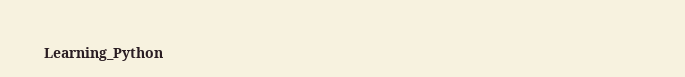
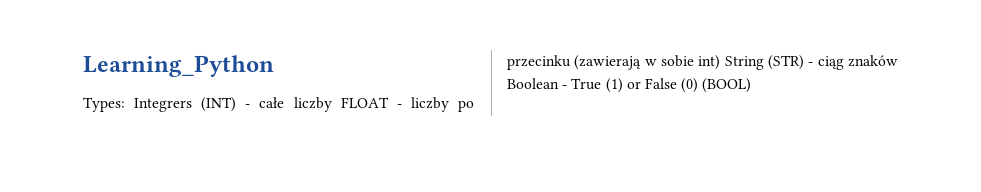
(163, 54) none -> [83,97,474,112] [507,55,898,70] [507,78,752,93] // Types: Integrers (INT) - całe liczby FLOAT - liczby po przecinku (zawierają w sobie int) String (STR) - ciąg znaków Boolean - True (1) or False (0) (BOOL)

